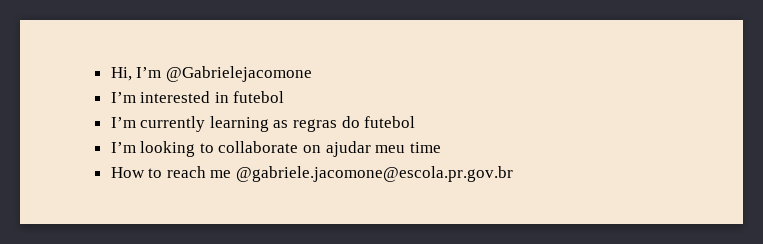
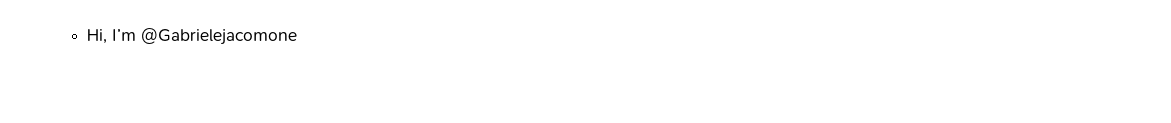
[110,91,285,103] [110,116,416,132] [110,141,441,157] [110,166,514,182] // I’m interested in futebol // I’m currently learning as regras do futebol // I’m looking to collaborate on ajudar meu time // How to reach me @gabriele.jacomone@escola.pr.gov.br -> (298, 36) none

